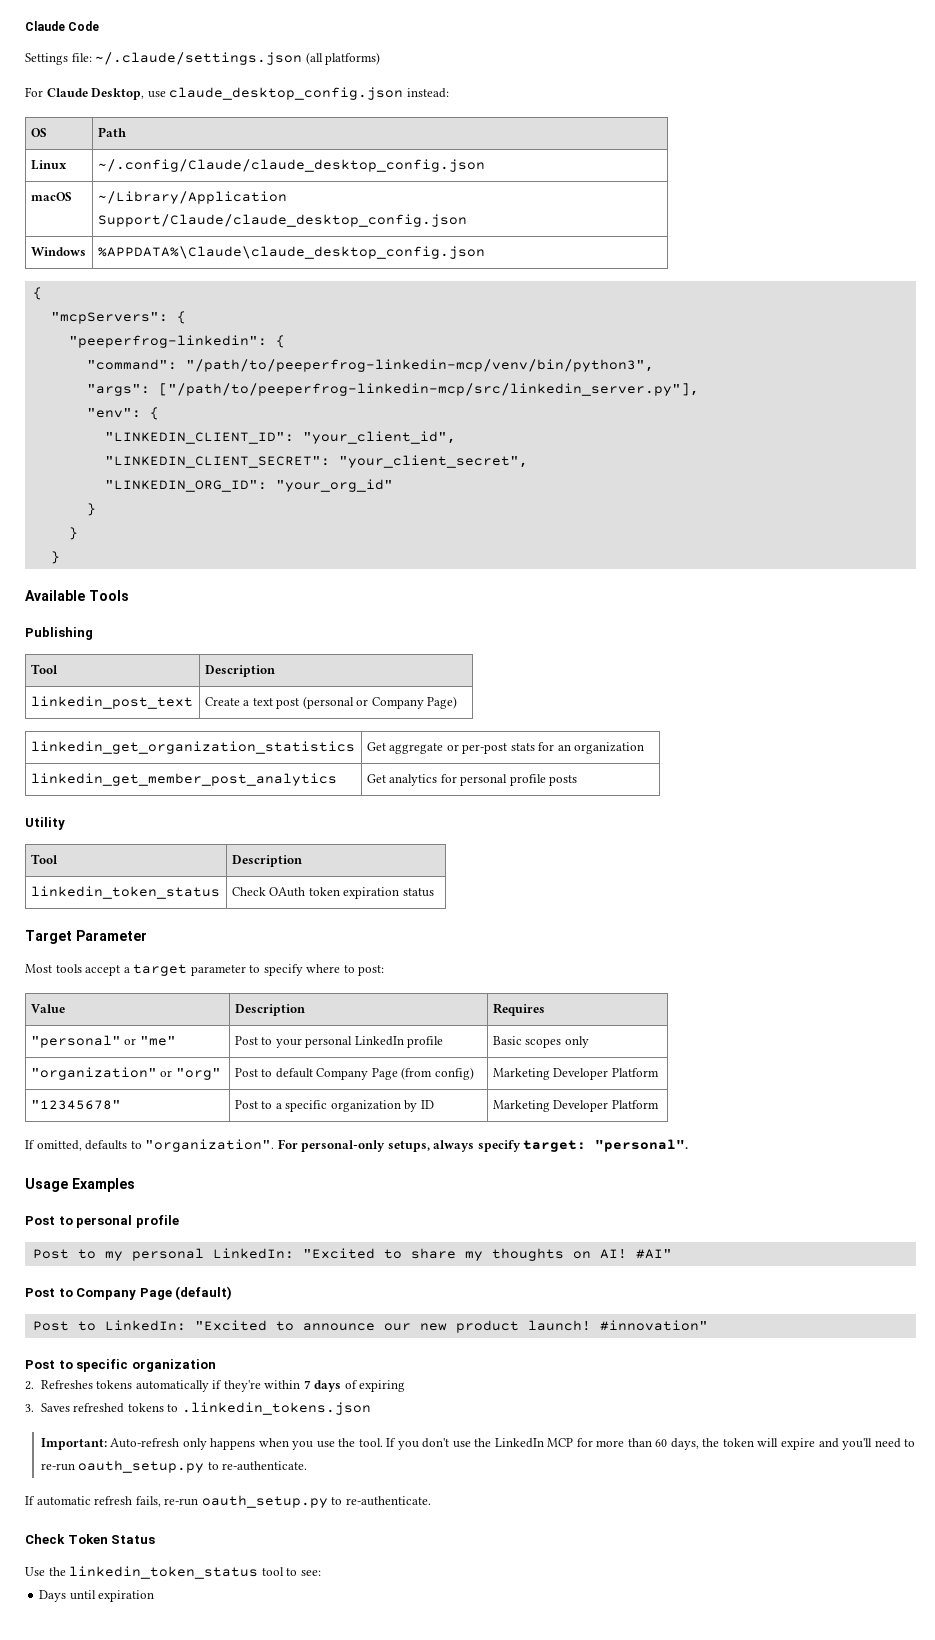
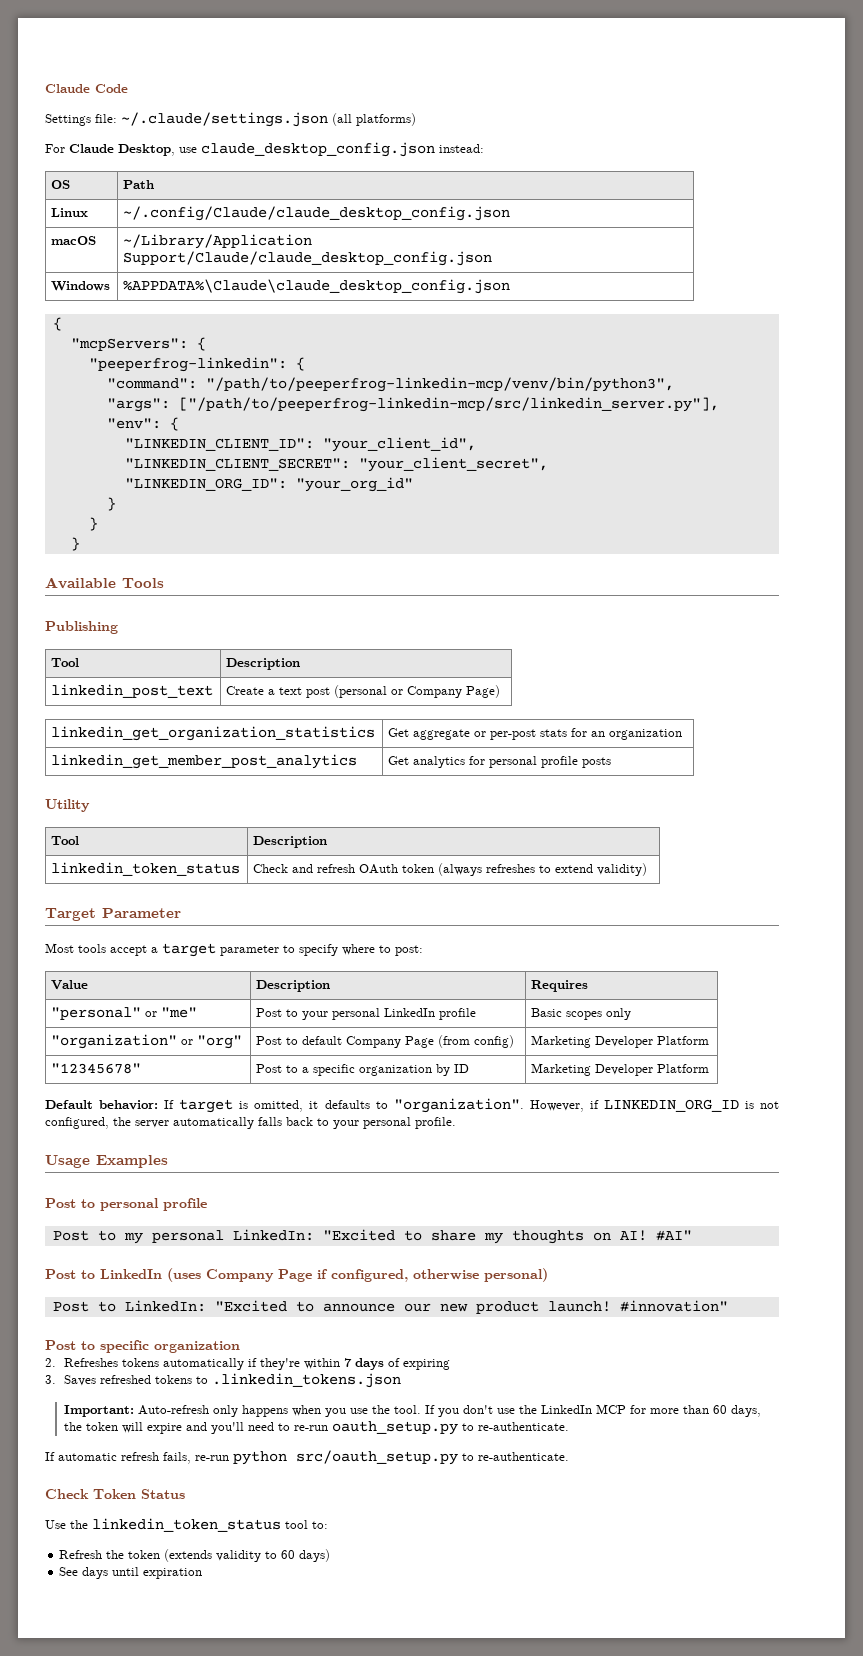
[269,887,434,899] OAuth token expiration status -> [292,863,648,876] and refresh OAuth token (always refreshes to extend validity)
[25,1139,689,1152] If omitted, defaults to "organization". For personal-only setups, always specify target: "personal". -> [45,1098,779,1113] [45,1117,456,1129] Default behavior: If target is omitted, it defaults to "organization". However, if LINKEDIN_ORG_ID is not configured, the server automatically falls back to your personal profile.
[76,1286,233,1300] Company Page (default) -> [100,1268,548,1282] LinkedIn (uses Company Page if configured, otherwise personal)
[201,1495,328,1508] oauth_setup.py -> [233,1450,458,1465] python src/oauth_setup.py
[286,1568,321,1576] [39,1590,67,1602] to see: // Days -> [312,1521,328,1529] [59,1549,331,1562] [59,1567,109,1579] to: // Refresh the token (extends validity to 60 days) // See days

